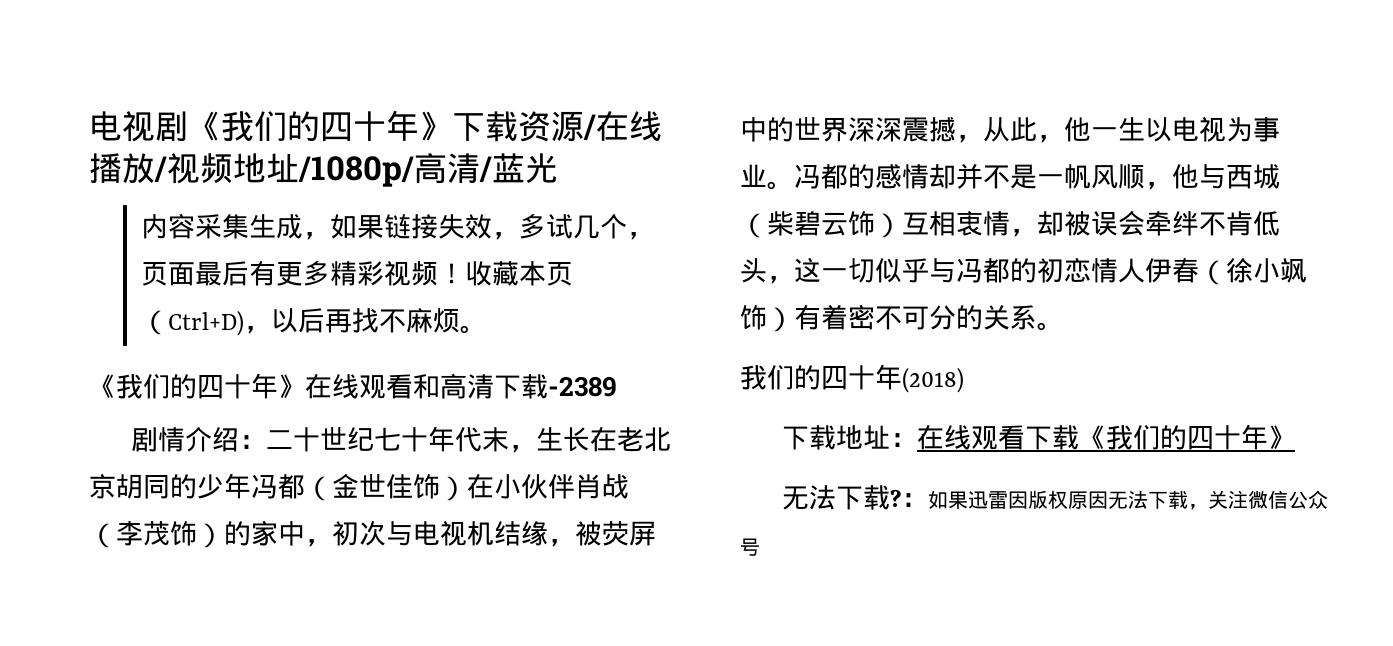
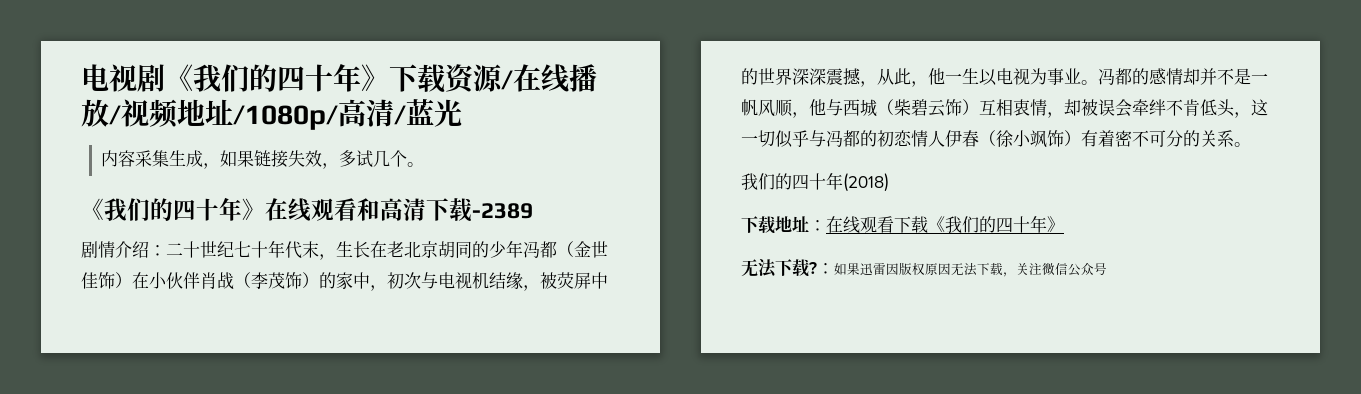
[627,231,655,240] [141,260,574,286] [141,308,461,336] ，页面最后有更多精彩视频！收藏本页（Ctrl+D)，以后再找不麻烦 -> (407, 158) none

